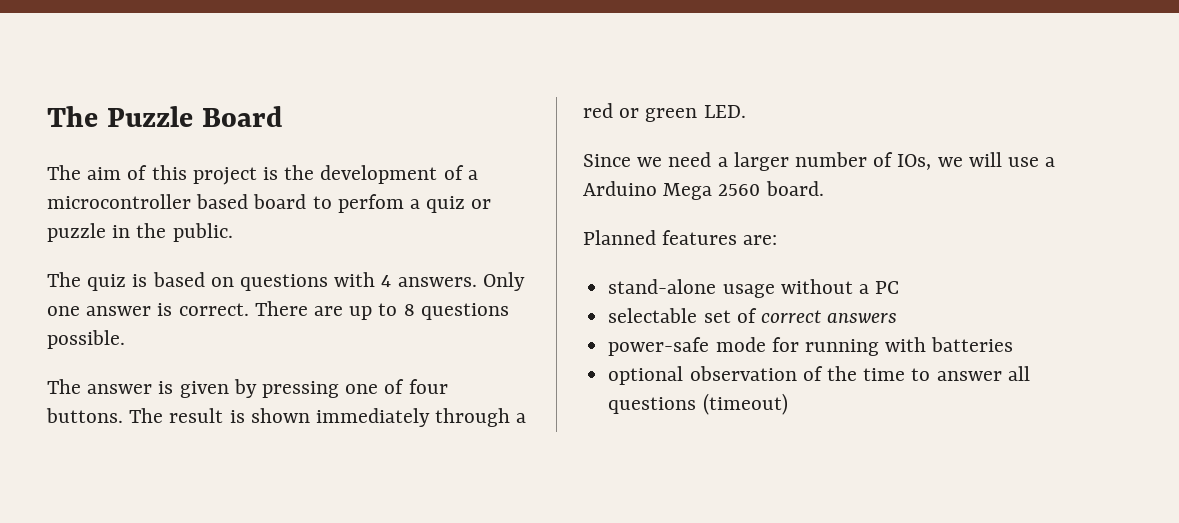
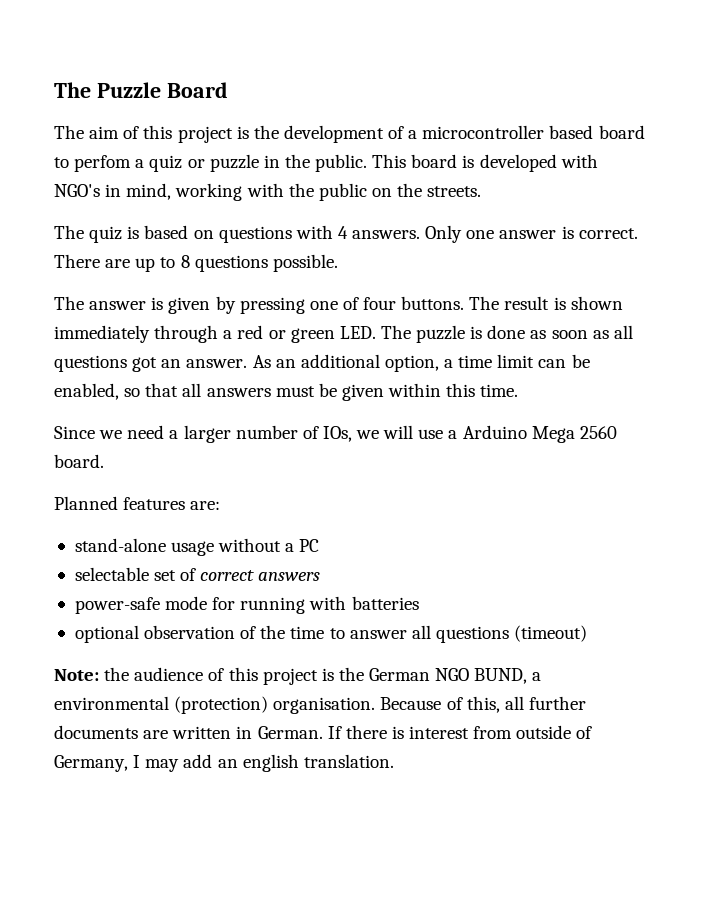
(233, 232) none -> [372,154,598,172] [54,183,482,201] This board is developed with NGO's in mind, working with the public on the streets.
(746, 111) none -> [380,325,633,343] [54,354,590,372] [54,383,519,401] The puzzle is done as soon as all questions got an answer. As an additional option, a time limit can be enabled, so that all answers must be given within this time.
(788, 404) none -> [54,667,542,685] [54,696,586,714] [54,725,593,739] [54,754,394,772] // Note: the audience of this project is the German NGO BUND, a environmental (protection) organisation. Because of this, all further documents are written in German. If there is interest from outside of Germany, I may add an english translation.

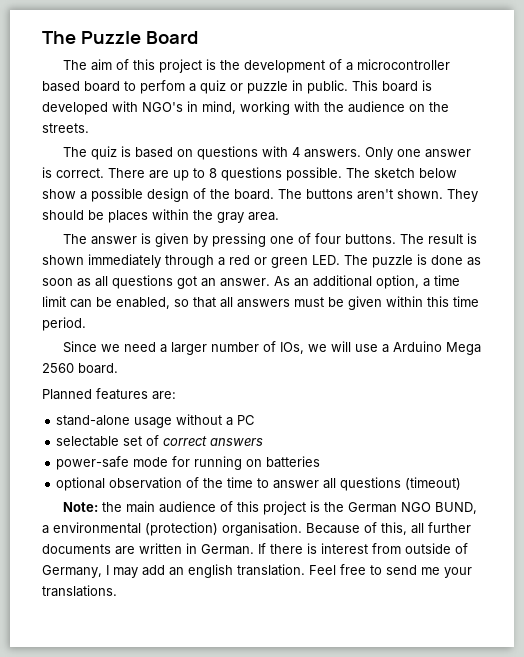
[284,154,310,168] the -> (303, 85) none
[318,183,367,201] public -> [348,101,405,113] audience
(338, 263) none -> [346,168,457,178] [42,188,478,202] [42,209,279,223] The sketch below show a possible design of the board. The buttons aren't shown. They should be places within the gray area.
[480,384,519,397] time. -> [453,296,479,307] [42,317,86,331] time period.
[309,596,347,610] with -> [246,459,263,467] on
(130, 674) none -> [125,501,155,513] main
(394, 761) none -> [309,564,472,578] [42,585,117,597] Feel free to send me your translations.

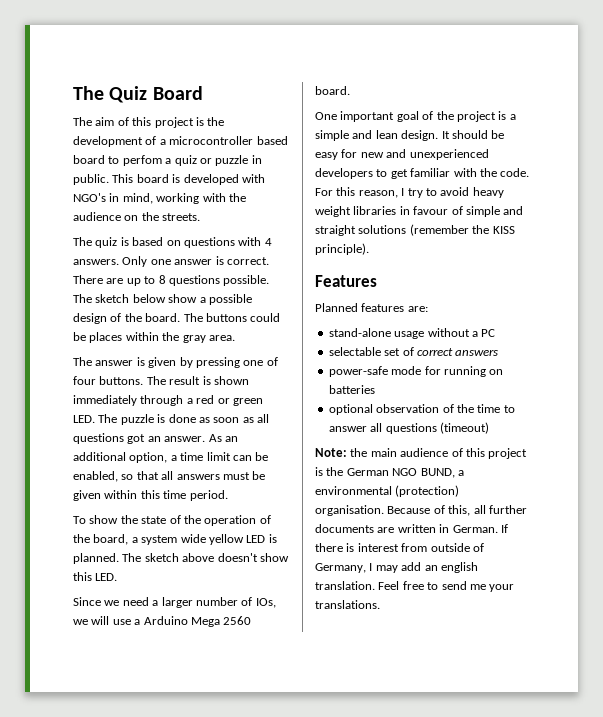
[42,31,141,44] The Puzzle -> [73,86,148,103] The Quiz
[357,189,478,202] [42,210,84,220] aren't shown. They should -> [250,313,281,322] could
(86, 324) none -> [73,515,271,526] [73,534,277,545] [73,553,289,564] [73,572,118,581] // To show the state of the operation of the board, a system wide yellow LED is planned. The sketch above doesn't show this LED.
(118, 368) none -> [315,111,516,122] [315,130,505,141] [315,149,489,160] [315,168,530,179] [315,187,504,198] [315,206,524,217] [315,224,515,236] [315,243,369,255] [315,275,377,287] // One important goal of the project is a simple and lean design. It should be easy for new and unexperienced developers to get familiar with the code. For this reason, I try to avoid heavy weight libraries in favour of simple and straight solutions (remember the KISS principle). // Features

